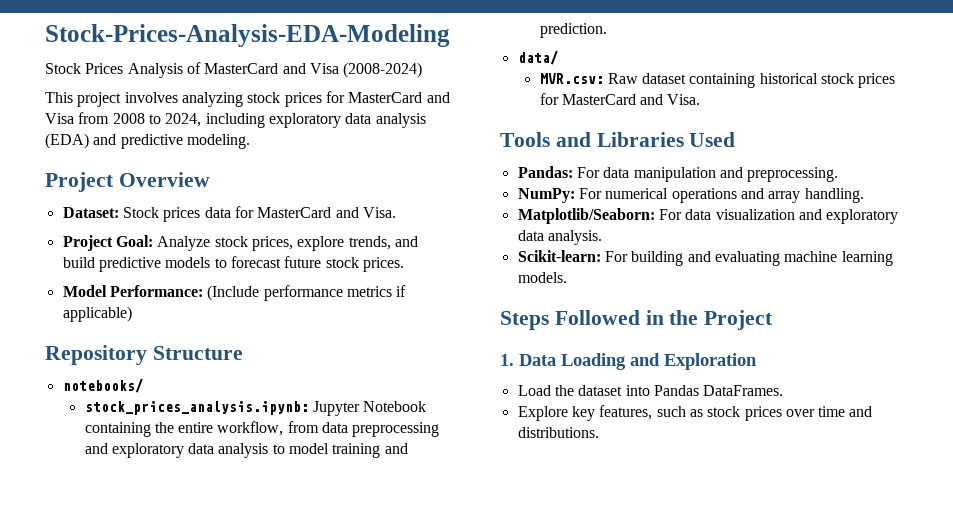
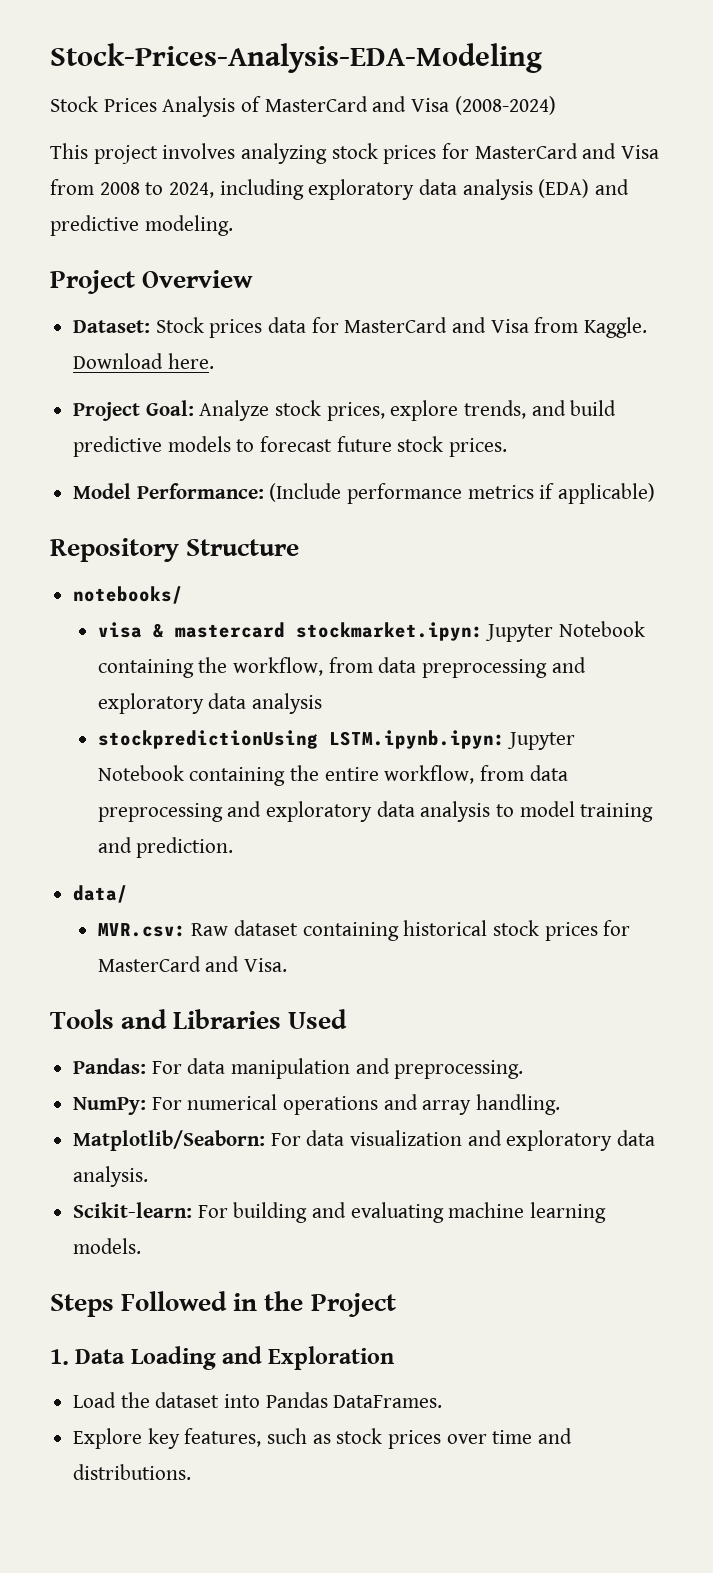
[362,207,396,218] Visa. -> [490,317,648,338] [73,353,214,369] Visa from Kaggle. Download here.
[84,401,309,415] stock_prices_analysis.ipynb: -> [97,621,646,642] [97,657,586,678] [97,693,323,714] [97,730,505,749] visa & mastercard stockmarket.ipyn: Jupyter Notebook containing the workflow, from data preprocessing and exploratory data analysis // stockpredictionUsing LSTM.ipynb.ipyn:

